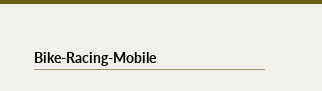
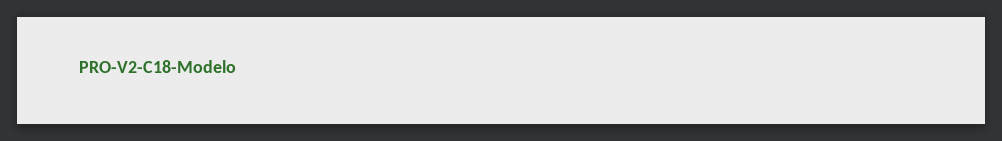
[34,52,157,66] Bike-Racing-Mobile -> [79,60,236,73] PRO-V2-C18-Modelo

